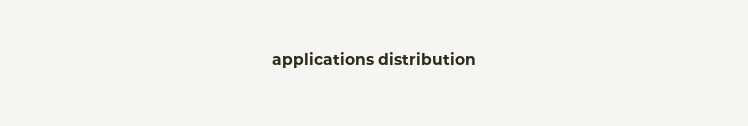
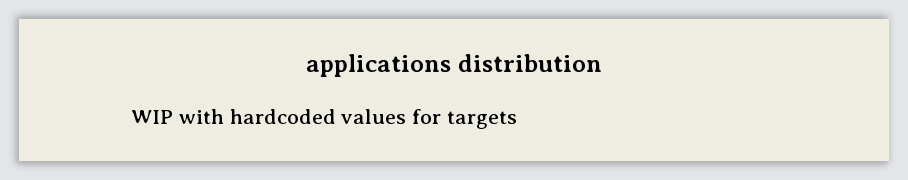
(477, 58) none -> [131,109,518,129] // WIP with hardcoded values for targets

